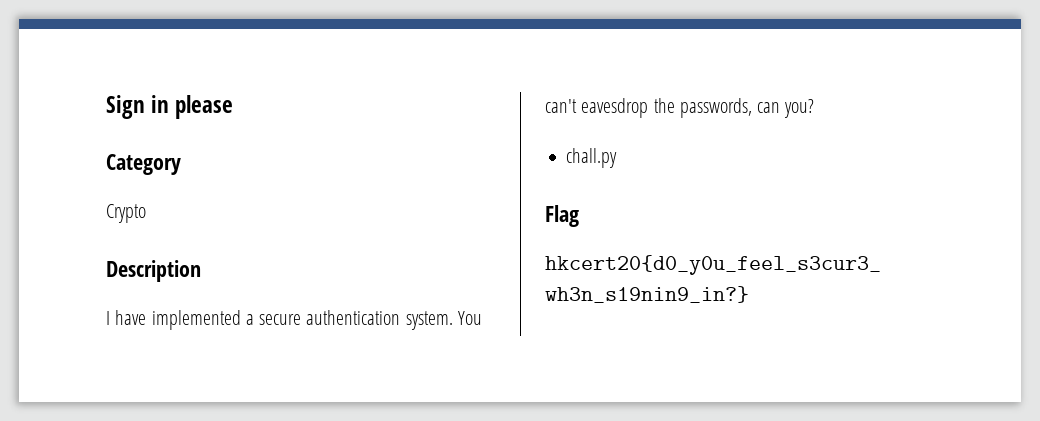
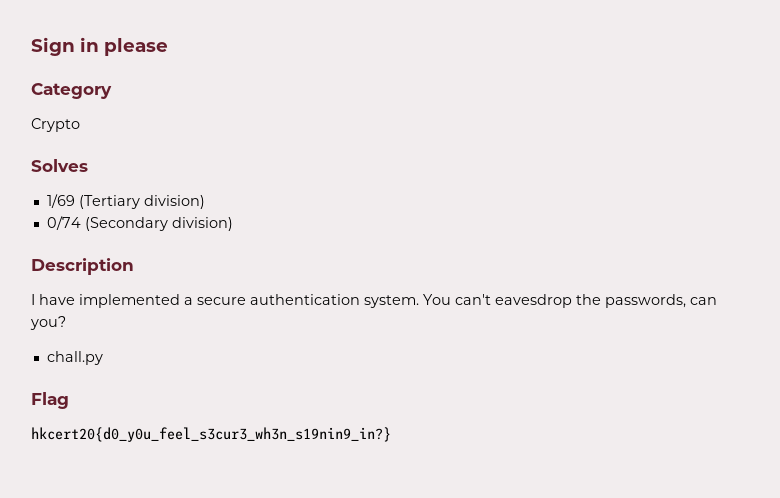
(146, 213) none -> [31,159,88,172] [46,194,205,209] [46,216,233,231] // Solves // 1/69 (Tertiary division) // 0/74 (Secondary division)

